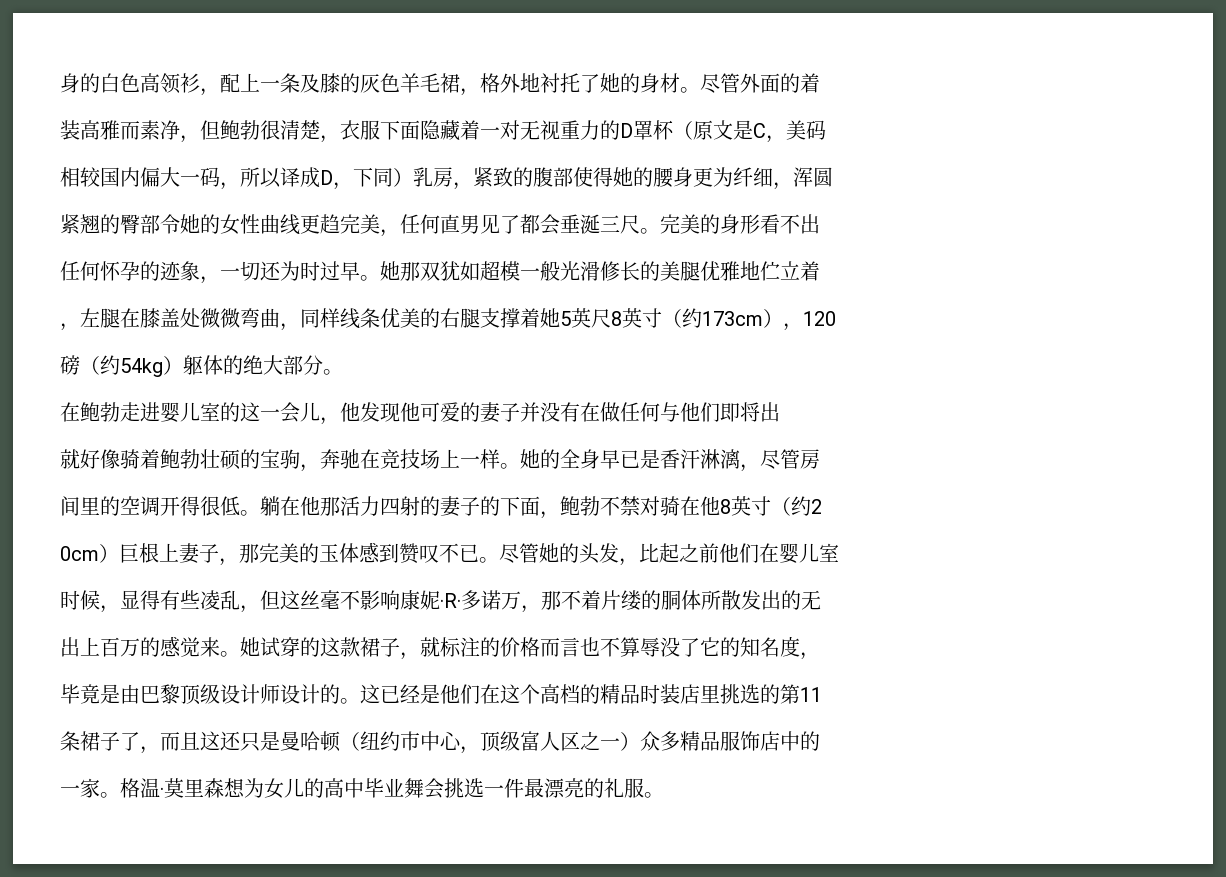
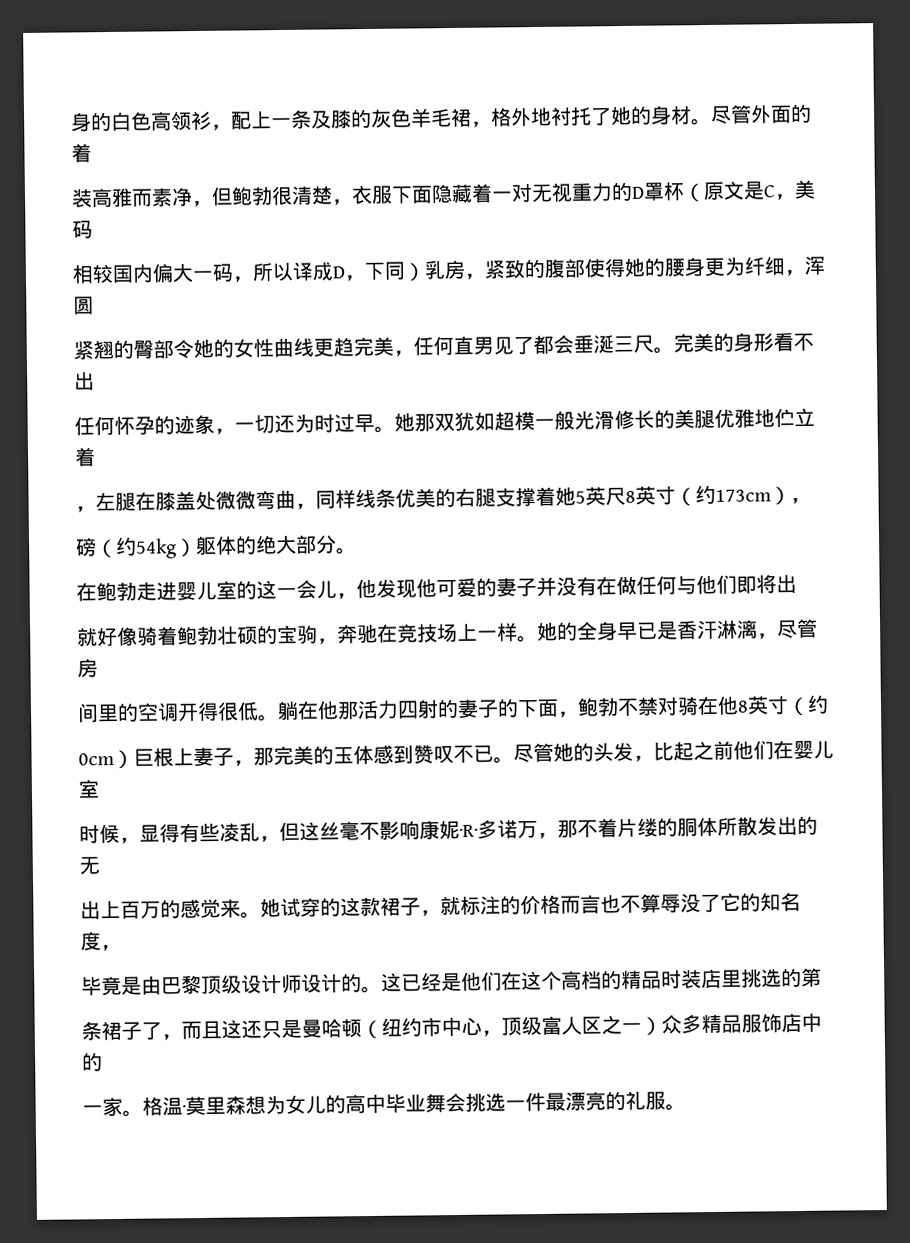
[803,311,836,326] 120 -> (811, 501) none
[811,499,822,514] 2 -> (829, 704) none
[800,687,822,702] 11 -> (822, 977) none

